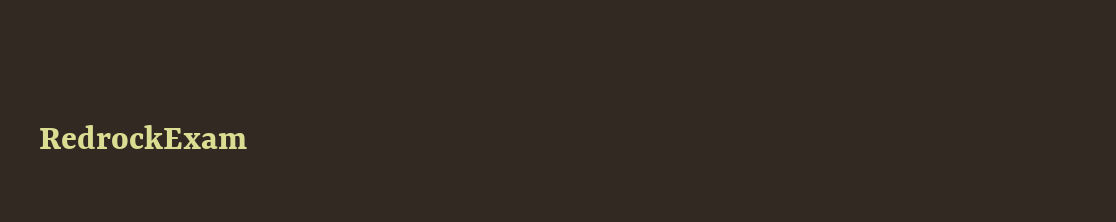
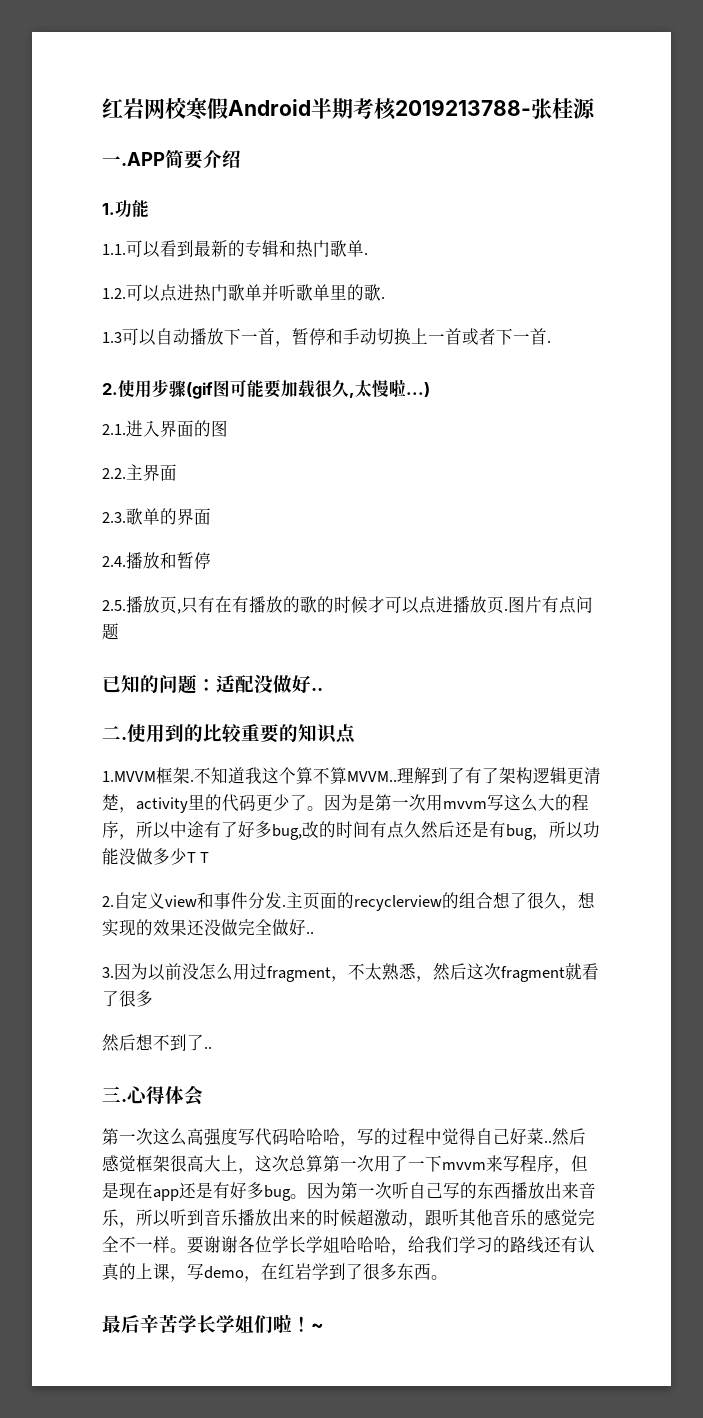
[39,125,247,149] RedrockExam -> [102,97,596,121] [102,150,241,169] [102,200,149,217] [102,240,368,258] [102,284,385,302] [102,328,551,347] [102,379,430,399] [102,420,228,437] [102,464,177,481] [102,508,211,525] [102,552,211,569] [102,596,593,614] [102,623,119,640] [102,674,323,694] [102,724,356,744] [102,767,601,784] [102,794,589,813] [102,821,600,840] [102,848,210,865] [102,892,595,911] [102,919,314,937] [102,963,599,982] [102,990,153,1007] [102,1034,212,1052] [102,1085,203,1106] [102,1128,586,1147] [102,1155,588,1174] [102,1182,596,1201] [102,1209,595,1228] [102,1236,595,1255] [102,1263,448,1282] [102,1314,324,1334] 红岩网校寒假Android半期考核2019213788-张桂源 // 一.APP简要介绍 // 1.功能 // 1.1.可以看到最新的专辑和热门歌单. // 1.2.可以点进热门歌单并听歌单里的歌. // 1.3可以自动播放下一首，暂停和手动切换上一首或者下一首. // 2.使用步骤(gif图可能要加载很久,太慢啦...) // 2.1.进入界面的图 // 2.2.主界面 // 2.3.歌单的界面 // 2.4.播放和暂停 // 2.5.播放页,只有在有播放的歌的时候才可以点进播放页.图片有点问题 // 已知的问题：适配没做好.. // 二.使用到的比较重要的知识点 // 1.MVVM框架.不知道我这个算不算MVVM..理解到了有了架构逻辑更清楚，activity里的代码更少了。因为是第一次用mvvm写这么大的程序，所以中途有了好多bug,改的时间有点久然后还是有bug，所以功能没做多少T T // 2.自定义view和事件分发.主页面的recyclerview的组合想了很久，想实现的效果还没做完全做好.. // 3.因为以前没怎么用过fragment，不太熟悉，然后这次fragment就看了很多 // 然后想不到了.. // 三.心得体会 // 第一次这么高强度写代码哈哈哈，写的过程中觉得自己好菜..然后感觉框架很高大上，这次总算第一次用了一下mvvm来写程序，但是现在app还是有好多bug。因为第一次听自己写的东西播放出来音乐，所以听到音乐播放出来的时候超激动，跟听其他音乐的感觉完全不一样。要谢谢各位学长学姐哈哈哈，给我们学习的路线还有认真的上课，写demo，在红岩学到了很多东西。 // 最后辛苦学长学姐们啦！~

